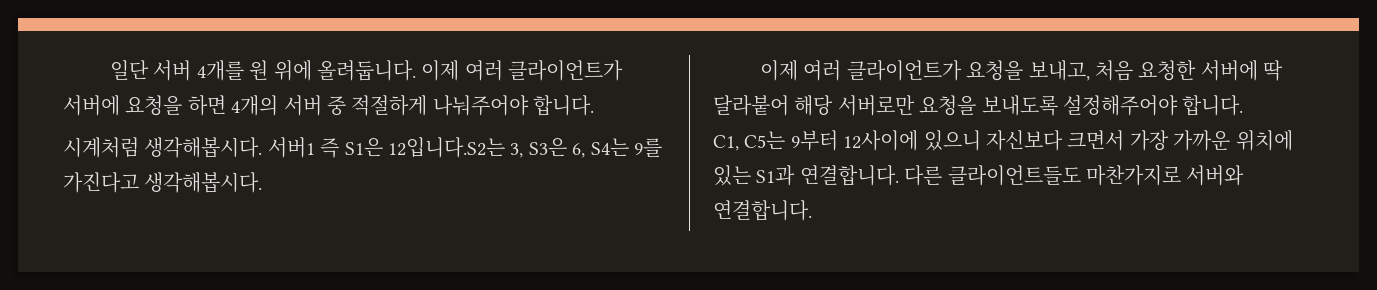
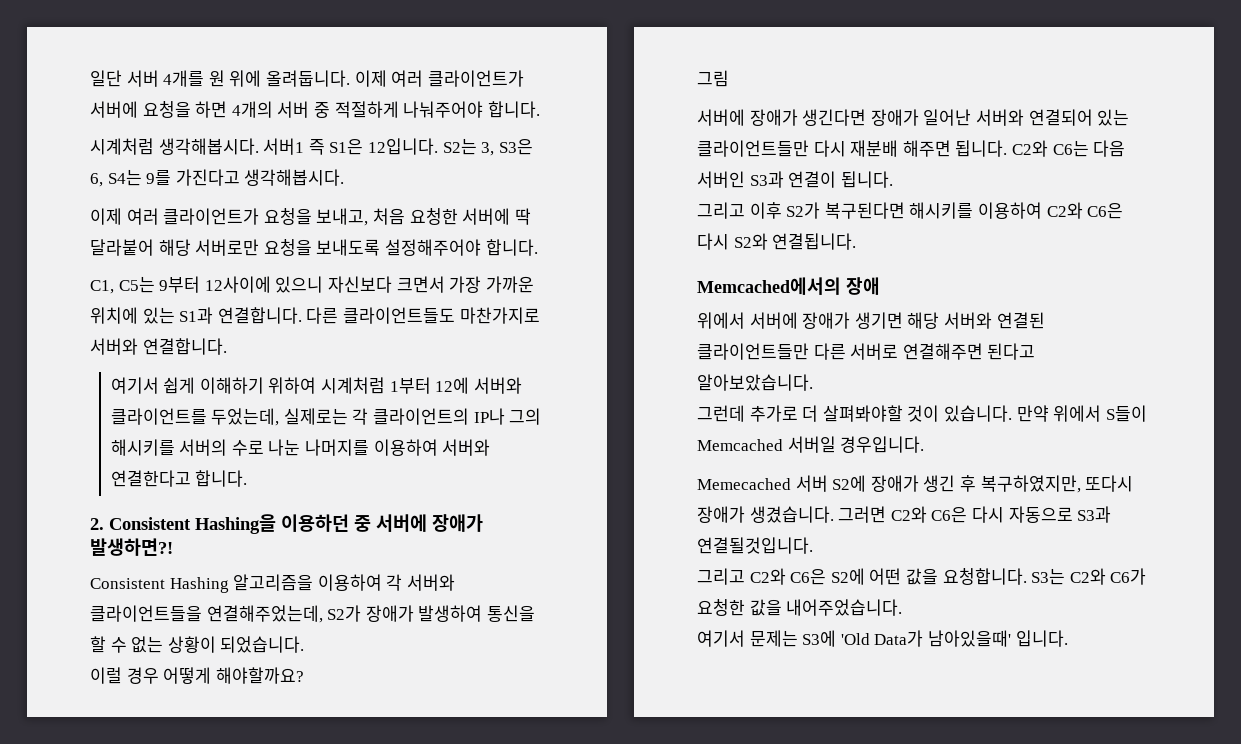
[387,137,505,158] 12입니다.S2는 -> [367,138,477,155] 12입니다. S2는
(812, 210) none -> [110,377,522,394] [110,408,542,426] [110,439,491,456] [110,470,248,487] [90,514,483,534] [90,538,173,556] [90,574,455,593] [90,605,535,623] [90,636,305,653] [90,667,304,684] [697,70,729,87] [697,109,1130,126] [697,140,1126,157] [697,171,893,188] [697,202,1124,219] [697,233,857,250] [697,277,880,295] [697,312,1045,329] [697,343,1036,360] [697,374,813,391] [697,405,1147,422] [697,436,925,453] [697,475,1134,493] [697,506,1112,523] [697,537,813,554] [697,568,1147,585] [697,599,903,616] [697,630,1068,647] // 여기서 쉽게 이해하기 위하여 시계처럼 1부터 12에 서버와 클라이언트를 두었는데, 실제로는 각 클라이언트의 IP나 그의 해시키를 서버의 수로 나눈 나머지를 이용하여 서버와 연결한다고 합니다. // 2. Consistent Hashing을 이용하던 중 서버에 장애가 발생하면?! // Consistent Hashing 알고리즘을 이용하여 각 서버와 클라이언트들을 연결해주었는데, S2가 장애가 발생하여 통신을 할 수 없는 상황이 되었습니다. // 이럴 경우 어떻게 해야할까요? // 그림 // 서버에 장애가 생긴다면 장애가 일어난 서버와 연결되어 있는 클라이언트들만 다시 재분배 해주면 됩니다. C2와 C6는 다음 서버인 S3과 연결이 됩니다. // 그리고 이후 S2가 복구된다면 해시키를 이용하여 C2와 C6은 다시 S2와 연결됩니다. // Memcached에서의 장애 // 위에서 서버에 장애가 생기면 해당 서버와 연결된 클라이언트들만 다른 서버로 연결해주면 된다고 알아보았습니다. // 그런데 추가로 더 살펴봐야할 것이 있습니다. 만약 위에서 S들이 Memcached 서버일 경우입니다. // Memecached 서버 S2에 장애가 생긴 후 복구하였지만, 또다시 장애가 생겼습니다. 그러면 C2와 C6은 다시 자동으로 S3과 연결될것입니다. // 그리고 C2와 C6은 S2에 어떤 값을 요청합니다. S3는 C2와 C6가 요청한 값을 내어주었습니다. // 여기서 문제는 S3에 'Old Data가 남아있을때' 입니다.

